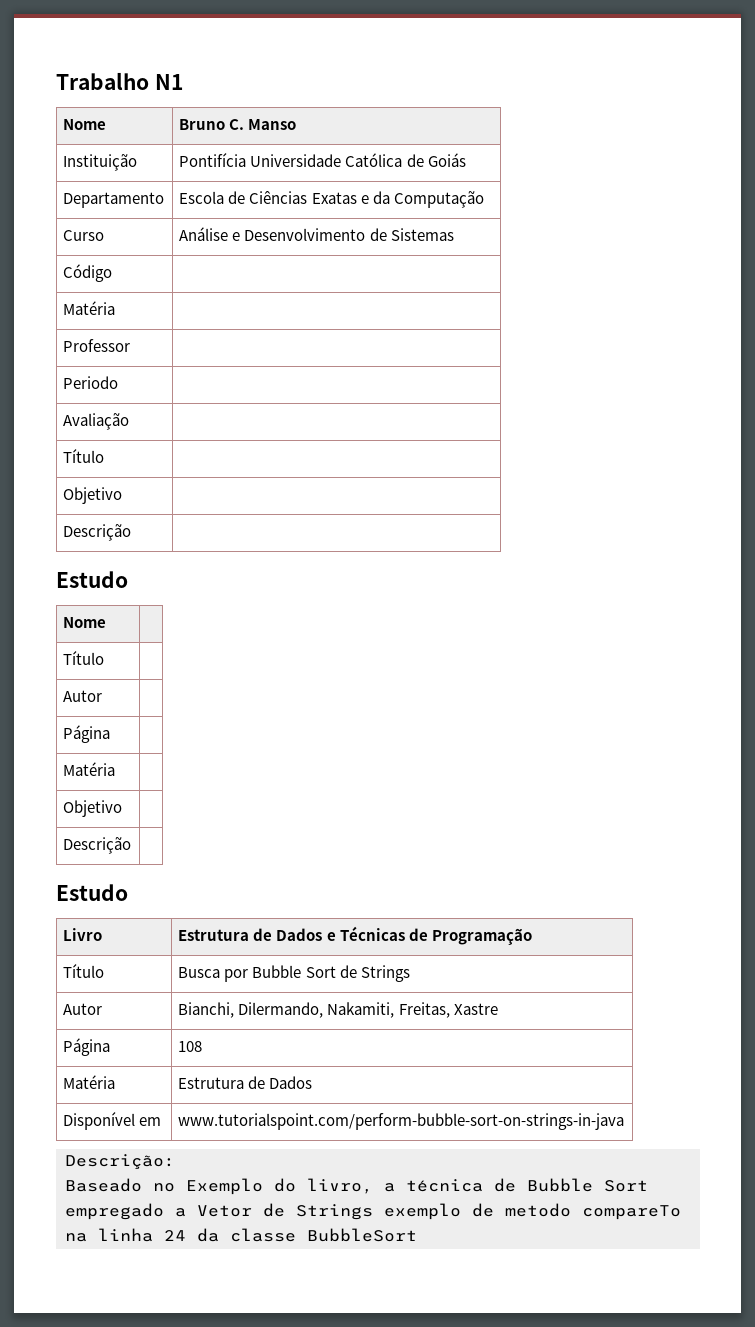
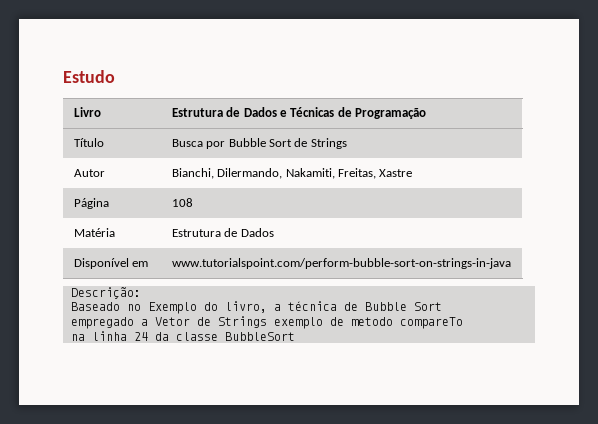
[56,72,183,90] [63,119,107,130] [179,119,297,130] [63,154,138,171] [179,153,466,167] [63,192,165,208] [179,191,484,208] [63,230,105,241] [179,227,454,241] [63,264,113,282] [63,301,116,315] [63,339,131,352] [63,376,119,389] [63,413,130,430] [63,449,105,463] [63,487,123,504] [63,524,132,541] [56,571,128,588] [63,617,107,628] [63,651,105,665] [63,690,103,702] [63,725,111,743] [63,762,116,776] [63,800,123,817] [63,837,132,854] Trabalho N1 // Nome | Bruno C. Manso // Instituição | Pontifícia Universidade Católica de Goiás // Departamento | Escola de Ciências Exatas e da Computação // Curso | Análise e Desenvolvimento de Sistemas // Código | // Matéria | // Professor | // Periodo | // Avaliação | // Título | // Objetivo | // Descrição | // Estudo // Nome | // Título | // Autor | // Página | // Matéria | // Objetivo | // Descrição | // -> (63, 76) none

